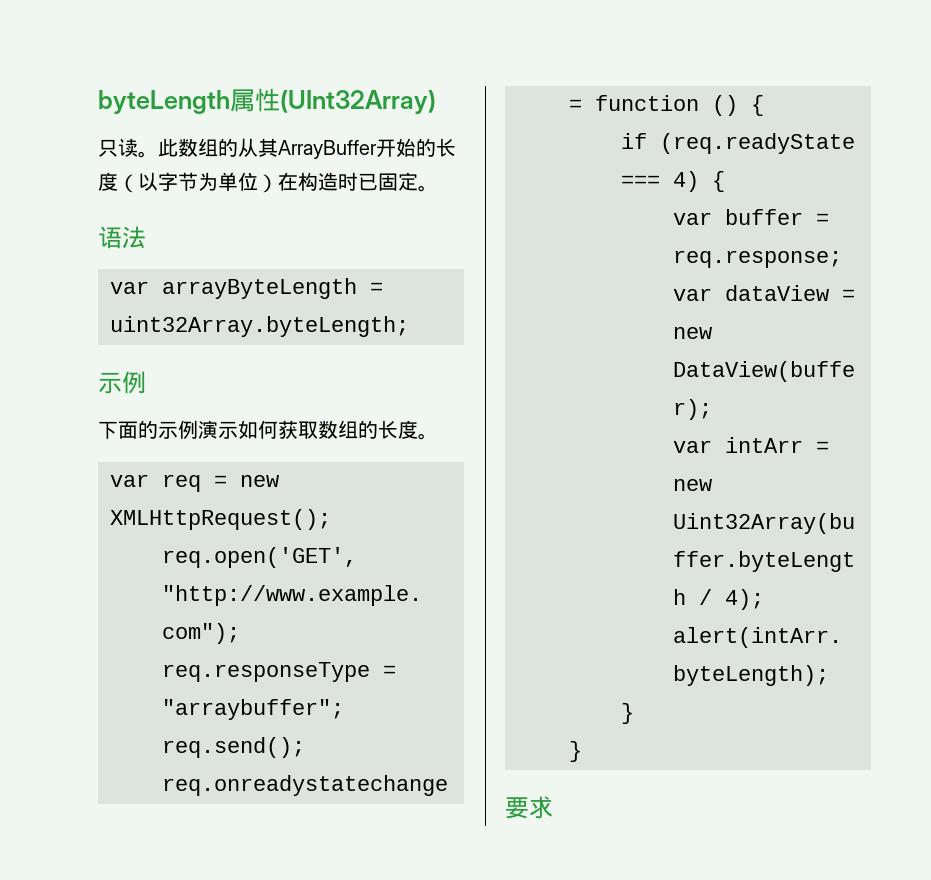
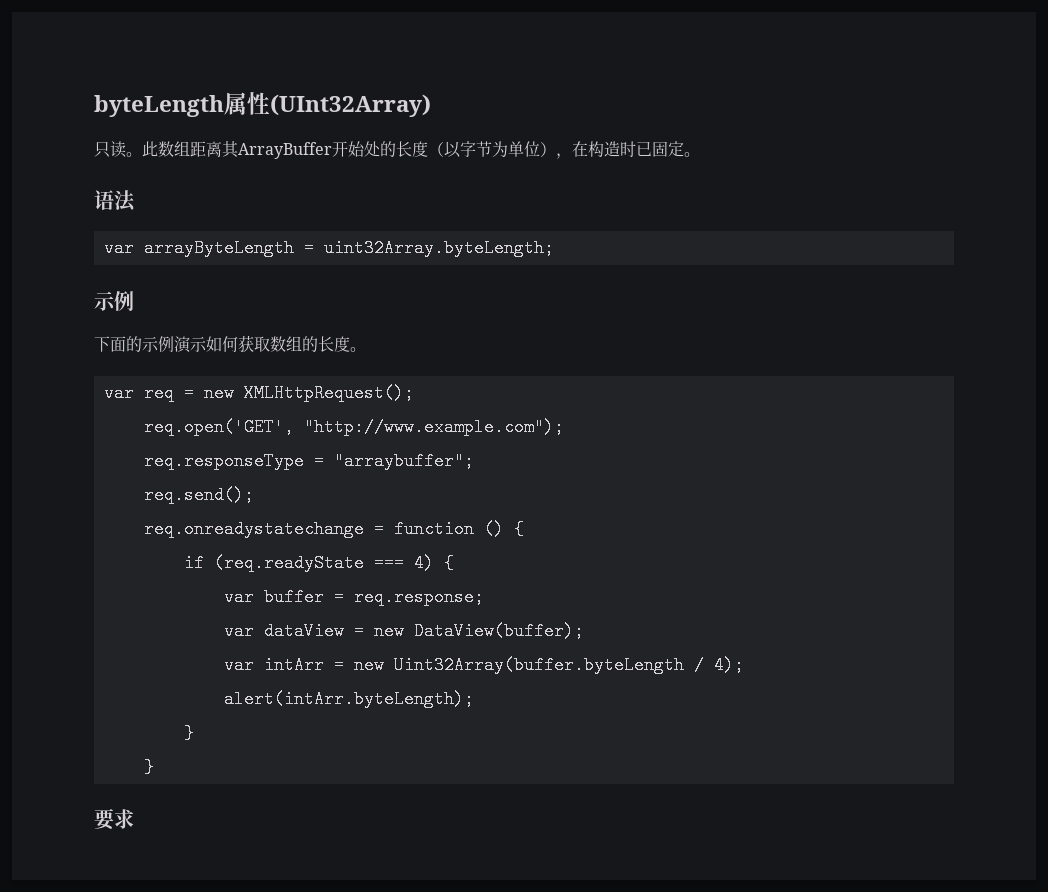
[218,138,258,157] 的从 -> [190,141,222,157] 距离
(416, 147) none -> [364,141,380,157] 处
(278, 183) none -> [556,153,572,159] ，

